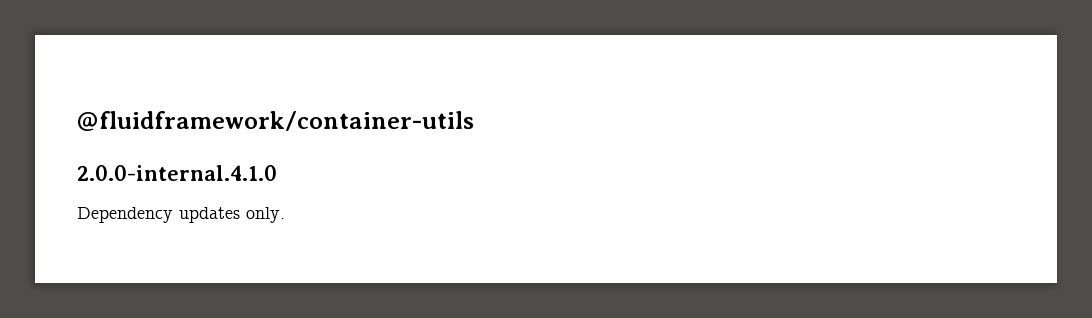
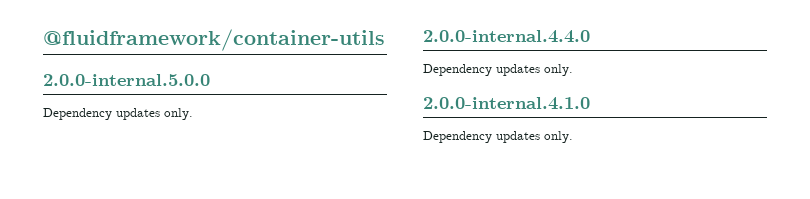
(474, 121) none -> [43,74,210,86] [43,108,193,120] [423,30,590,43] [423,64,573,76] // 2.0.0-internal.5.0.0 // Dependency updates only. // 2.0.0-internal.4.4.0 // Dependency updates only.

